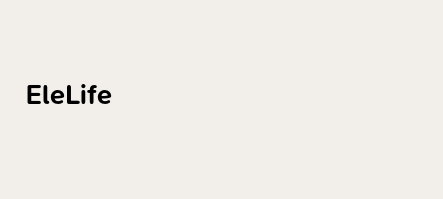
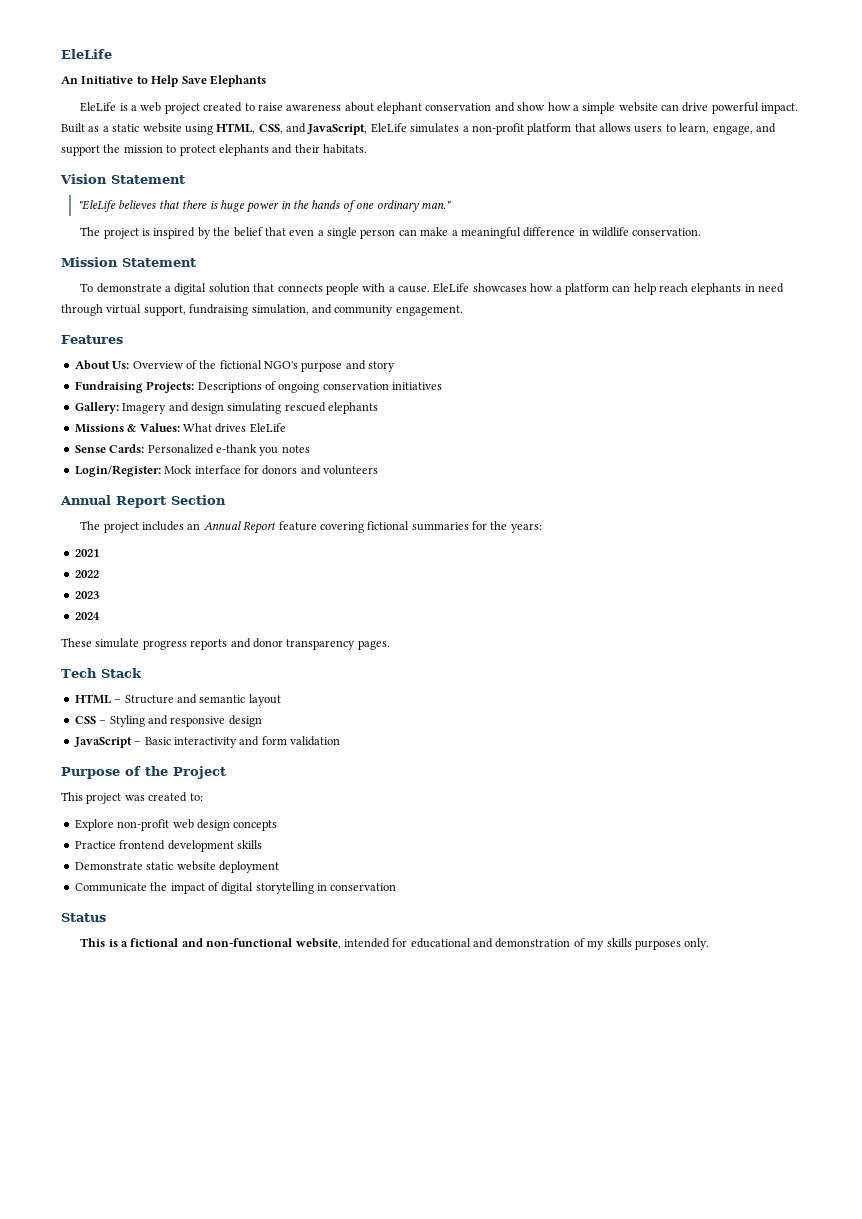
[26,84,112,105] EleLife -> [61,49,112,59] [61,75,266,87] [80,102,799,114] [61,123,776,135] [61,144,367,156] [60,174,185,184] [78,200,451,213] [80,227,702,239] [61,257,196,267] [80,283,785,295] [61,304,463,316] [61,335,123,344] [74,360,396,372] [74,381,442,393] [74,402,378,414] [74,423,286,433] [74,444,310,456] [74,465,378,477] [60,495,226,508] [80,521,542,534] [74,549,99,557] [74,570,99,578] [74,591,99,599] [74,612,100,620] [61,638,390,650] [61,668,142,678] [74,694,281,706] [74,715,262,727] [73,736,340,748] [61,766,226,779] [61,792,203,804] [74,819,278,831] [74,840,262,852] [74,861,279,873] [74,882,397,894] [61,913,106,922] [80,938,710,950] EleLife // An Initiative to Help Save Elephants // EleLife is a web project created to raise awareness about elephant conservation and show how a simple website can drive powerful impact. Built as a static website using HTML, CSS, and JavaScript, EleLife simulates a non-profit platform that allows users to learn, engage, and support the mission to protect elephants and their habitats. // Vision Statement // "EleLife believes that there is huge power in the hands of one ordinary man." // The project is inspired by the belief that even a single person can make a meaningful difference in wildlife conservation. // Mission Statement // To demonstrate a digital solution that connects people with a cause. EleLife showcases how a platform can help reach elephants in need through virtual support, fundraising simulation, and community engagement. // Features // About Us: Overview of the fictional NGO's purpose and story // Fundraising Projects: Descriptions of ongoing conservation initiatives // Gallery: Imagery and design simulating rescued elephants // Missions & Values: What drives EleLife // Sense Cards: Personalized e-thank you notes // Login/Register: Mock interface for donors and volunteers // Annual Report Section // The project includes an Annual Report feature covering fictional summaries for the years: // 2021 // 2022 // 2023 // 2024 // These simulate progress reports and donor transparency pages. // Tech Stack // HTML – Structure and semantic layout // CSS – Styling and responsive design // JavaScript – Basic interactivity and form validation // Purpose of the Project // This project was created to: // Explore non-profit web design concepts // Practice frontend development skills // Demonstrate static website deployment // Communicate the impact of digital storytelling in conservation // Status // This is a fictional and non-functional website, intended for educational and demonstration of my skills purposes only.

